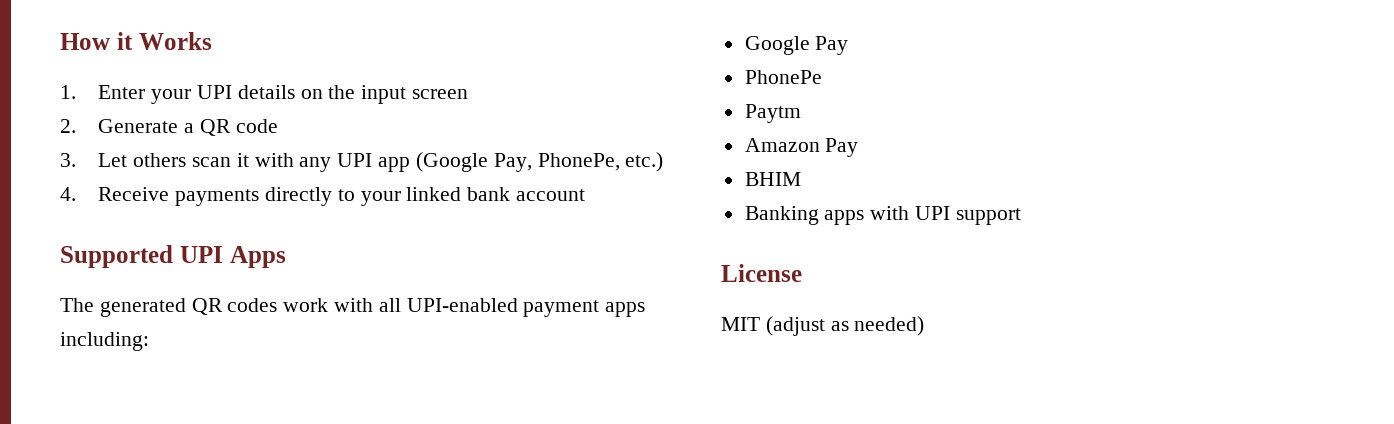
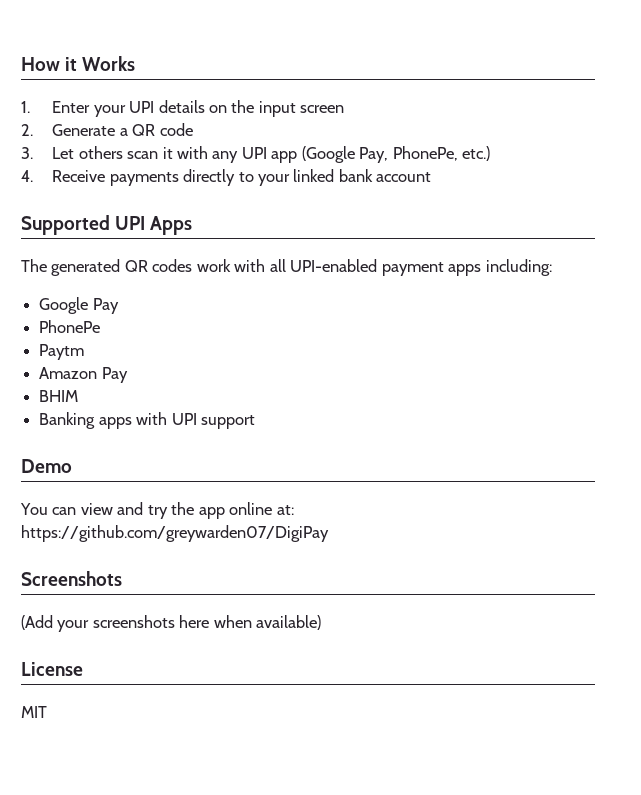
(1021, 216) none -> [21,459,72,473] [20,502,294,519] [21,525,329,542] [21,571,122,586] [21,615,322,632] // Demo // You can view and try the app online at: https://github.com/greywarden07/DigiPay // Screenshots // (Add your screenshots here when available)
[765,316,925,336] (adjust as needed) -> (47, 712) none

